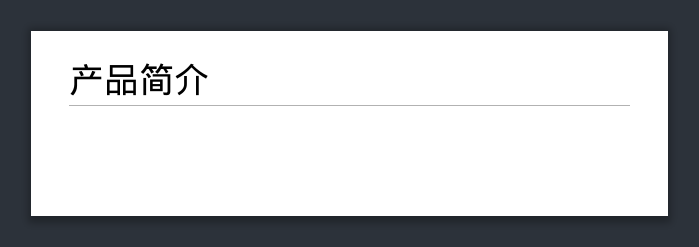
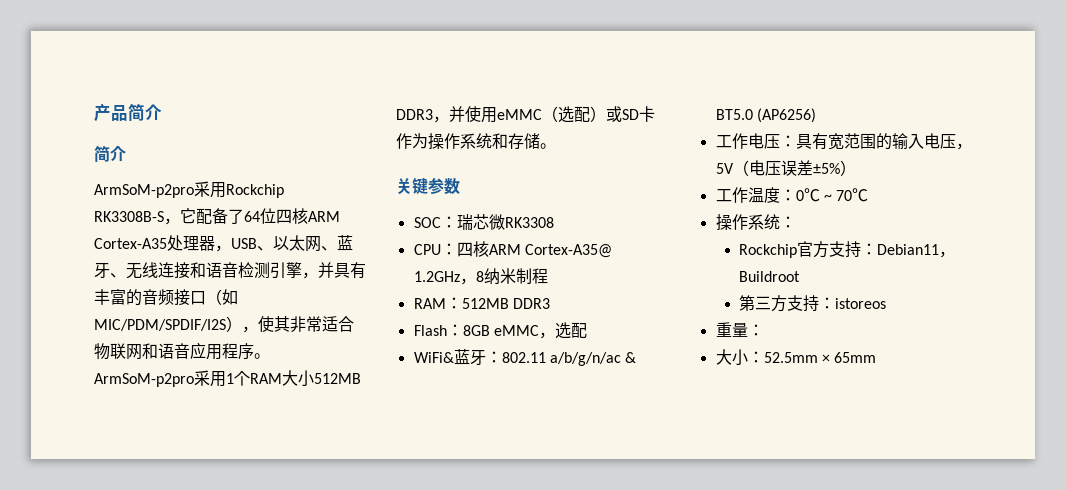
(209, 79) none -> [94,145,126,162] [94,181,284,198] [94,208,340,225] [94,235,353,252] [94,262,366,279] [94,289,238,306] [94,316,354,333] [94,342,270,360] [94,370,361,387] [396,106,655,123] [396,133,556,150] [396,178,460,195] [413,214,554,230] [413,241,612,258] [413,268,548,285] [413,297,550,309] [413,322,587,339] [413,349,637,366] [715,108,816,123] [715,133,972,150] [715,160,856,176] [715,187,869,203] [715,214,796,231] [739,241,956,258] [739,271,801,282] [739,295,887,312] [715,322,764,337] [715,349,877,366] // 简介 // ArmSoM-p2pro采用Rockchip RK3308B-S，它配备了64位四核ARM Cortex-A35处理器，USB、以太网、蓝牙、无线连接和语音检测引擎，并具有丰富的音频接口（如MIC/PDM/SPDIF/I2S），使其非常适合物联网和语音应用程序。ArmSoM-p2pro采用1个RAM大小512MB DDR3，并使用eMMC（选配）或SD卡作为操作系统和存储。 // 关键参数 // SOC：瑞芯微RK3308 // CPU：四核ARM Cortex-A35@ 1.2GHz，8纳米制程 // RAM：512MB DDR3 // Flash：8GB eMMC，选配 // WiFi&蓝牙：802.11 a/b/g/n/ac & BT5.0 (AP6256) // 工作电压：具有宽范围的输入电压，5V（电压误差±5%） // 工作温度：0℃ ~ 70℃ // 操作系统： // Rockchip官方支持：Debian11，Buildroot // 第三方支持：istoreos // 重量： // 大小：52.5mm × 65mm

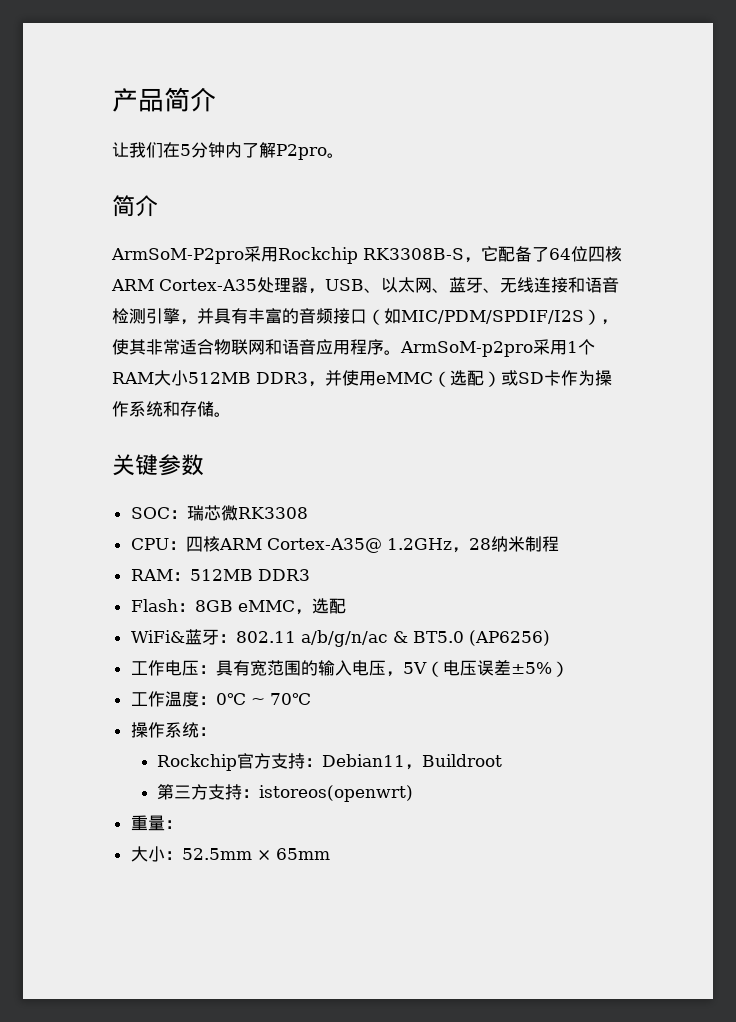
[94,145,126,162] [94,184,194,198] // 简介 // ArmSoM-p2pro -> [112,142,344,160] [112,195,158,217] [111,248,244,264] // 让我们在5分钟内了解P2pro。 // 简介 // ArmSoM-P2pro
[475,271,484,282] 8 -> [468,538,491,550] 28
[835,298,887,309] istoreos -> [258,785,413,802] istoreos(openwrt)

